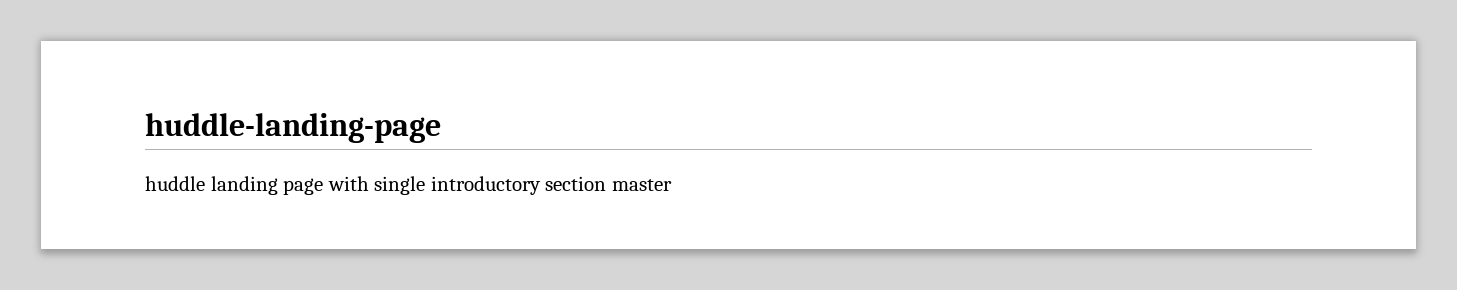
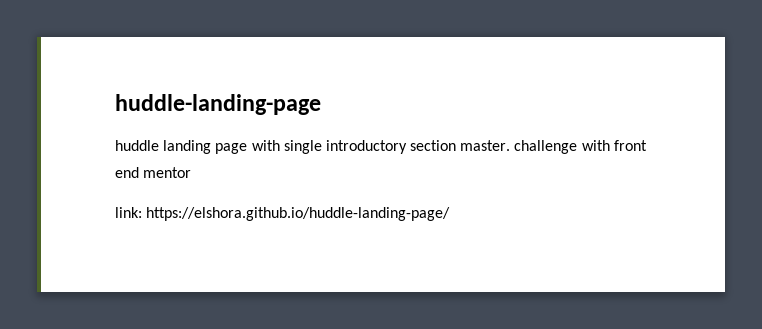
[611,179,672,191] master -> [460,140,647,154] [115,167,192,178] [115,207,451,221] master. challenge with front end mentor // link: https://elshora.github.io/huddle-landing-page/

